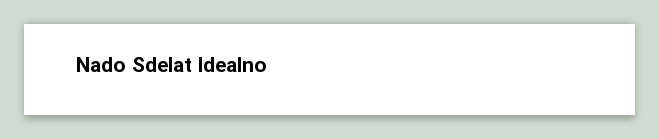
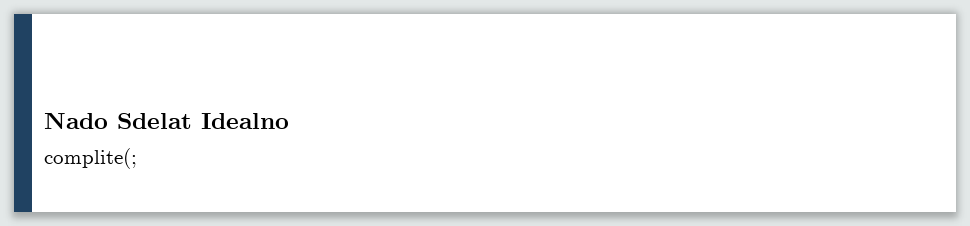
(268, 64) none -> [44,148,137,169] // complite(;

